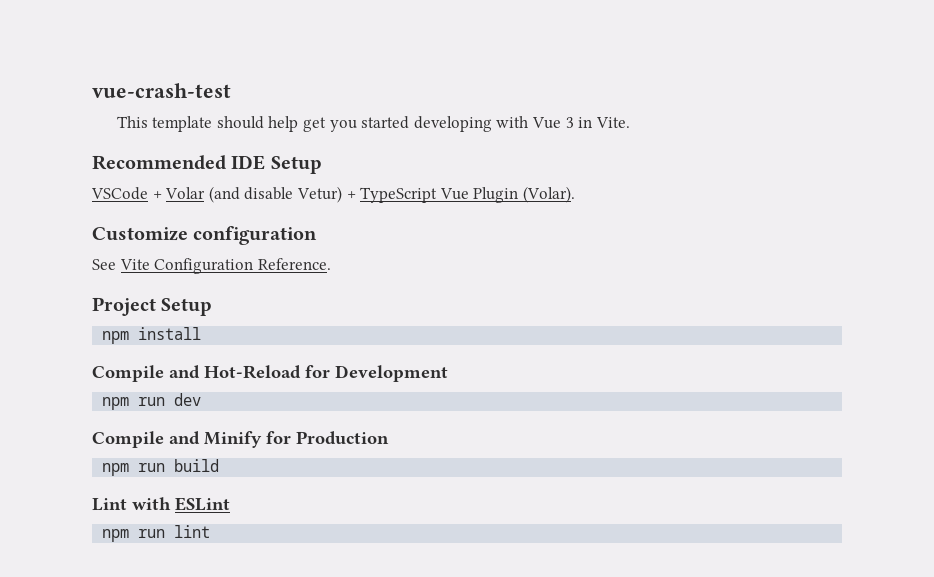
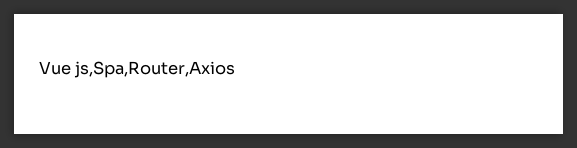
[92,83,231,98] [116,116,630,132] [92,155,322,174] [91,186,575,203] [92,226,318,245] [92,258,331,274] [92,297,213,316] [102,327,202,344] [92,365,448,382] [102,393,202,410] [92,431,389,448] [102,459,220,476] [92,497,230,511] [102,525,211,542] vue-crash-test // This template should help get you started developing with Vue 3 in Vite. // Recommended IDE Setup // VSCode + Volar (and disable Vetur) + TypeScript Vue Plugin (Volar). // Customize configuration // See Vite Configuration Reference. // Project Setup // npm install // Compile and Hot-Reload for Development // npm run dev // Compile and Minify for Production // npm run build // Lint with ESLint // npm run lint -> [39,61,236,78] Vue js,Spa,Router,Axios

